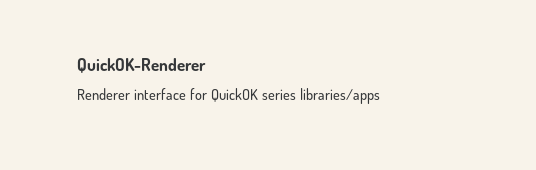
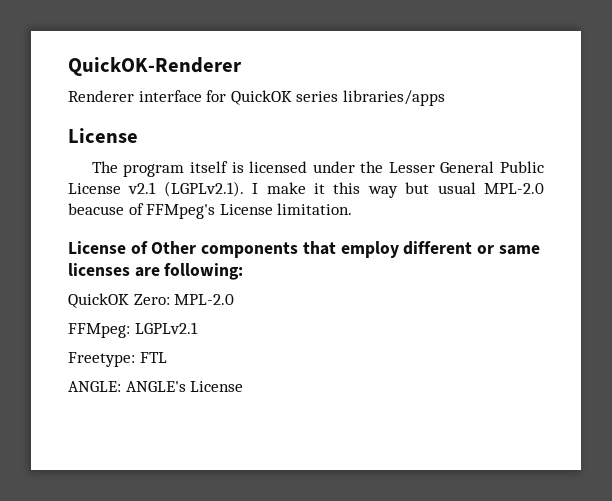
(380, 96) none -> [68,128,138,143] [91,161,544,177] [68,181,544,198] [68,203,353,219] [68,241,540,258] [68,263,244,280] [68,293,235,308] [68,322,198,338] [68,352,167,367] [68,381,244,392] // License // The program itself is licensed under the Lesser General Public License v2.1 (LGPLv2.1). I make it this way but usual MPL-2.0 beacuse of FFMpeg's License limitation. // License of Other components that employ different or same licenses are following: // QuickOK Zero: MPL-2.0 // FFMpeg: LGPLv2.1 // Freetype: FTL // ANGLE: ANGLE's License

